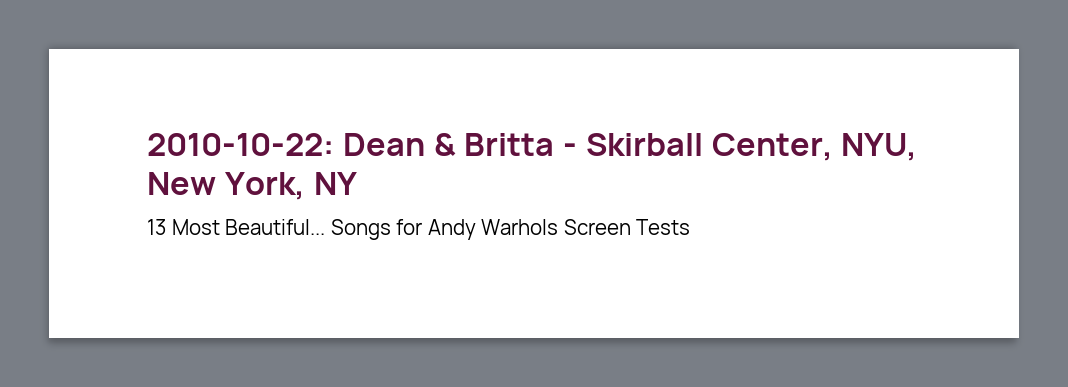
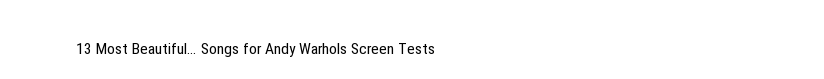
[147,133,918,161] [147,172,357,200] 2010-10-22: Dean & Britta - Skirball Center, NYU, New York, NY // -> (76, 48) none

